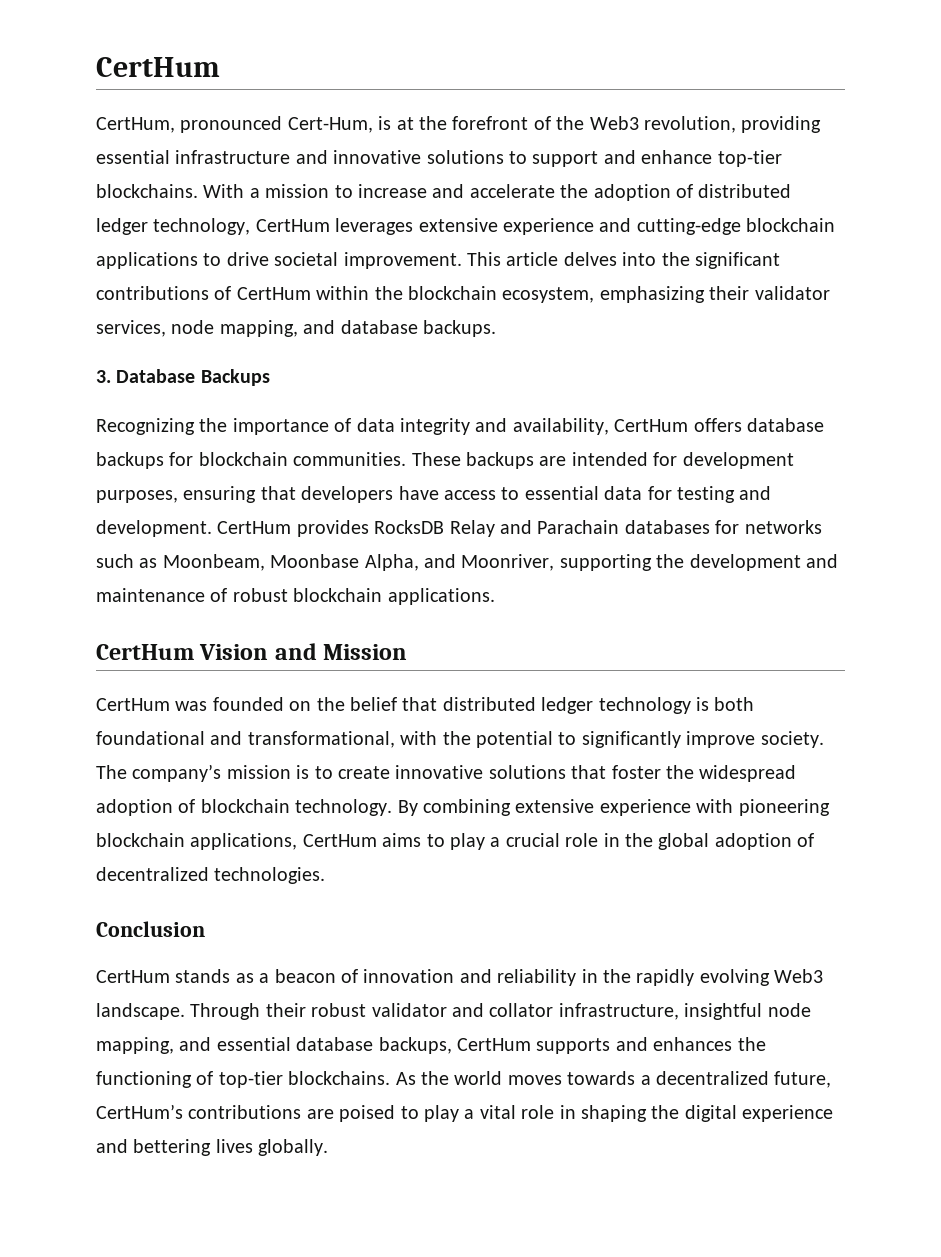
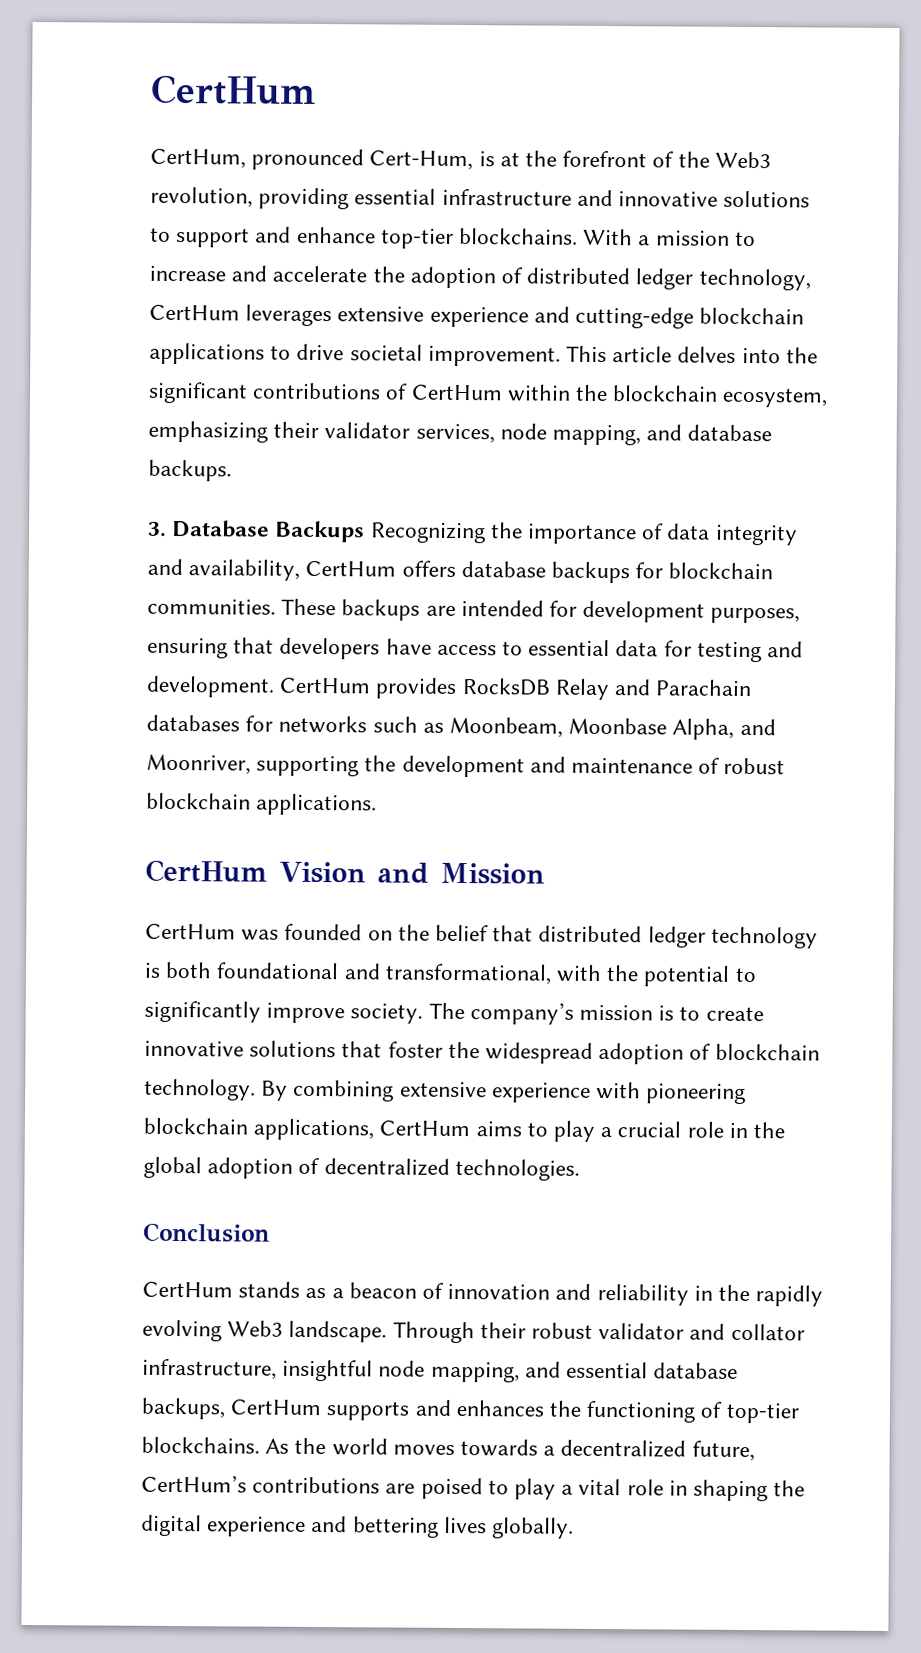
(270, 377) // -> (366, 531) none

